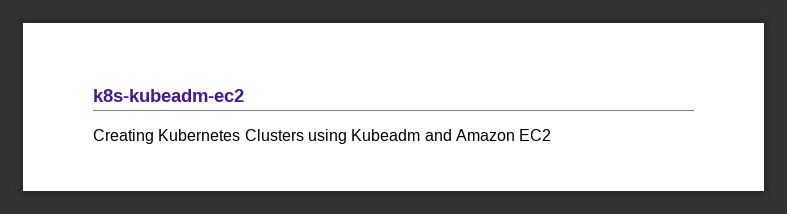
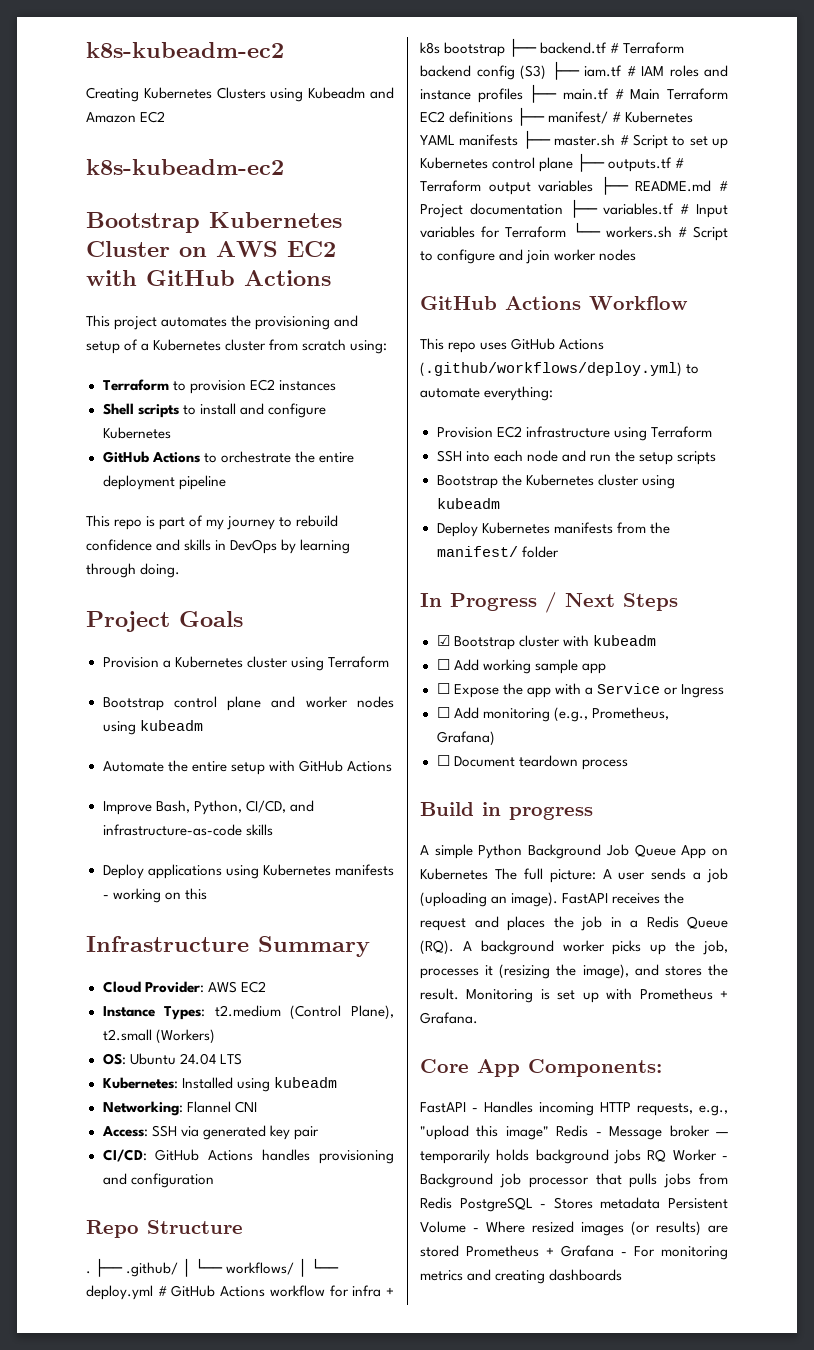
(552, 135) none -> [86,159,284,175] [86,212,342,233] [86,241,336,257] [86,270,331,286] [86,315,359,330] [86,339,388,354] [102,379,336,394] [102,403,326,418] [102,427,171,439] [102,451,354,463] [102,475,226,490] [86,515,339,530] [86,539,351,554] [86,563,181,578] [86,611,243,632] [102,656,389,671] [102,696,395,711] [102,720,203,735] [102,760,392,775] [102,800,314,815] [102,824,273,836] [102,864,394,879] [102,888,207,903] [86,936,370,957] [102,981,266,993] [102,1005,394,1020] [102,1029,215,1044] [102,1053,242,1065] [102,1077,337,1092] [102,1101,257,1116] [101,1125,319,1140] [102,1149,394,1164] [102,1173,214,1188] [86,1220,243,1238] [86,1258,340,1277] [86,1285,395,1300] [420,38,685,57] [420,61,728,80] [420,84,728,103] [420,107,694,126] [420,130,728,149] [420,153,685,172] [420,176,728,195] [420,199,728,218] [420,222,728,241] [420,249,637,264] [420,296,688,310] [420,338,605,353] [420,362,700,377] [420,386,554,401] [436,426,712,441] [436,450,716,465] [436,474,675,489] [436,498,500,509] [436,522,670,537] [436,546,559,558] [420,592,678,613] [436,635,656,650] [436,659,606,674] [436,683,724,698] [436,707,669,722] [436,731,495,746] [436,755,628,770] [420,802,593,820] [420,844,728,859] [420,868,728,883] [420,892,685,907] [420,916,728,931] [420,940,728,955] [420,964,728,979] [420,988,728,1003] [420,1012,478,1024] [420,1059,662,1077] [420,1101,728,1116] [420,1125,729,1140] [420,1149,728,1164] [420,1173,728,1188] [420,1197,728,1212] [420,1221,728,1236] [420,1245,728,1260] [420,1269,623,1284] // k8s-kubeadm-ec2 // Bootstrap Kubernetes Cluster on AWS EC2 with GitHub Actions // This project automates the provisioning and setup of a Kubernetes cluster from scratch using: // Terraform to provision EC2 instances // Shell scripts to install and configure Kubernetes // GitHub Actions to orchestrate the entire deployment pipeline // This repo is part of my journey to rebuild confidence and skills in DevOps by learning through doing. // Project Goals // Provision a Kubernetes cluster using Terraform // Bootstrap control plane and worker nodes using kubeadm // Automate the entire setup with GitHub Actions // Improve Bash, Python, CI/CD, and infrastructure-as-code skills // Deploy applications using Kubernetes manifests - working on this // Infrastructure Summary // Cloud Provider: AWS EC2 // Instance Types: t2.medium (Control Plane), t2.small (Workers) // OS: Ubuntu 24.04 LTS // Kubernetes: Installed using kubeadm // Networking: Flannel CNI // Access: SSH via generated key pair // CI/CD: GitHub Actions handles provisioning and configuration // Repo Structure // . ├── .github/ │ └── workflows/ │ └── deploy.yml # GitHub Actions workflow for infra + k8s bootstrap ├── backend.tf # Terraform backend config (S3) ├── iam.tf # IAM roles and instance profiles ├── main.tf # Main Terraform EC2 definitions ├── manifest/ # Kubernetes YAML manifests ├── master.sh # Script to set up Kubernetes control plane ├── outputs.tf # Terraform output variables ├── README.md # Project documentation ├── variables.tf # Input variables for Terraform └── workers.sh # Script to configure and join worker nodes // GitHub Actions Workflow // This repo uses GitHub Actions (.github/workflows/deploy.yml) to automate everything: // Provision EC2 infrastructure using Terraform // SSH into each node and run the setup scripts // Bootstrap the Kubernetes cluster using kubeadm // Deploy Kubernetes manifests from the manifest/ folder // In Progress / Next Steps // ☑ Bootstrap cluster with kubeadm // ☐ Add working sample app // ☐ Expose the app with a Service or Ingress // ☐ Add monitoring (e.g., Prometheus, Grafana) // ☐ Document teardown process // Build in progress // A simple Python Background Job Queue App on Kubernetes The full picture: A user sends a job (uploading an image). FastAPI receives the request and places the job in a Redis Queue (RQ). A background worker picks up the job, processes it (resizing the image), and stores the result. Monitoring is set up with Prometheus + Grafana. // Core App Components: // FastAPI - Handles incoming HTTP requests, e.g., "upload this image" Redis - Message broker — temporarily holds background jobs RQ Worker - Background job processor that pulls jobs from Redis PostgreSQL - Stores metadata Persistent Volume - Where resized images (or results) are stored Prometheus + Grafana - For monitoring metrics and creating dashboards

